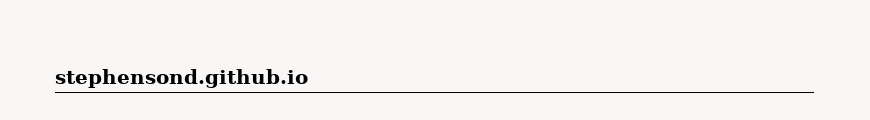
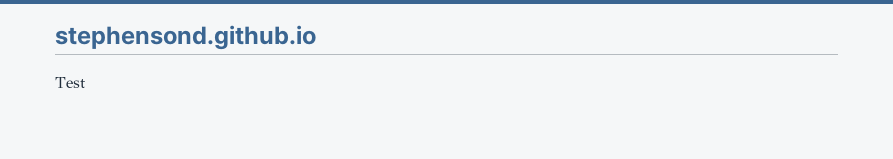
(308, 78) none -> [55,77,85,88] // Test

